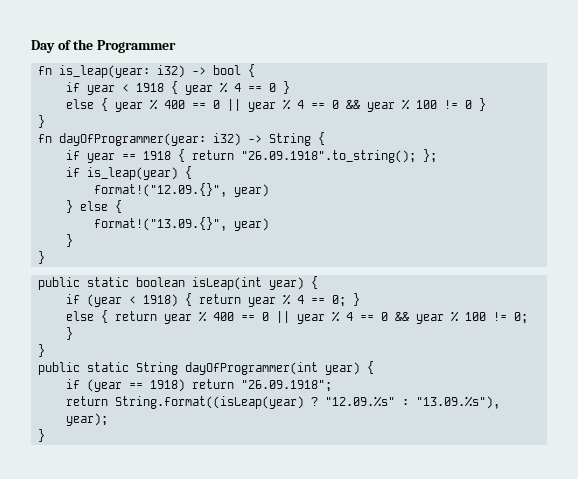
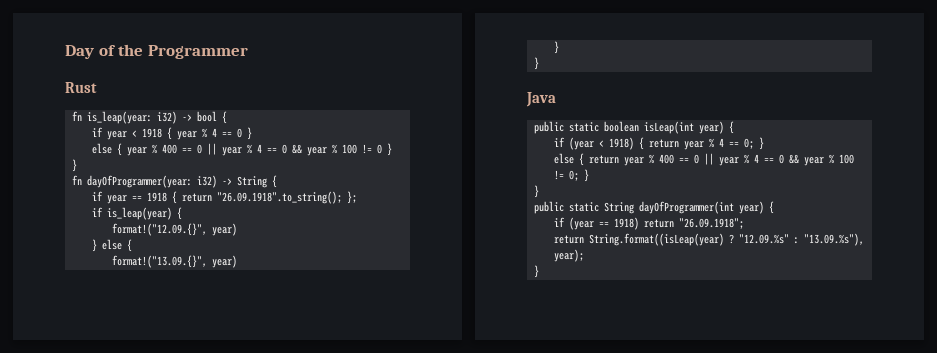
(176, 46) none -> [65,82,97,93] // Rust
(45, 257) none -> [526,92,556,107] // Java

